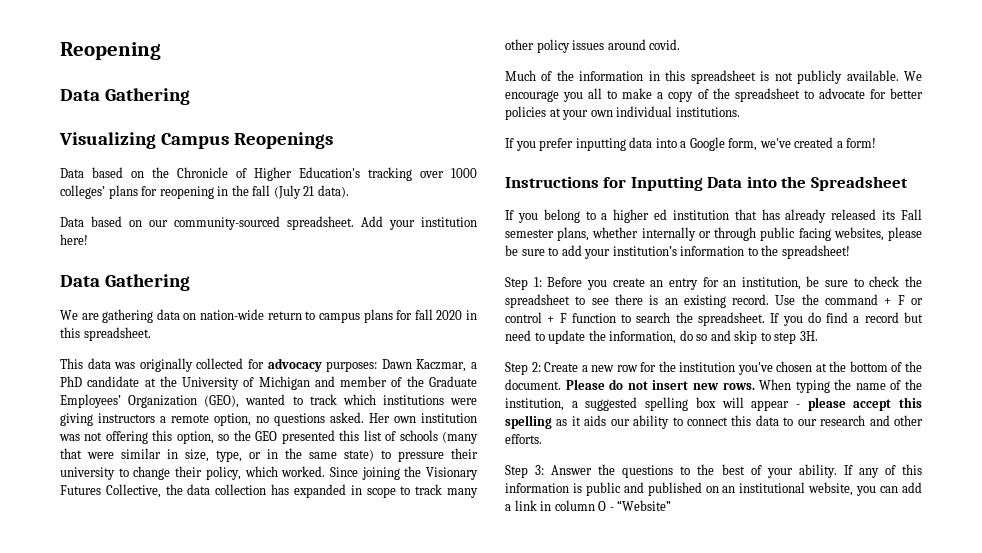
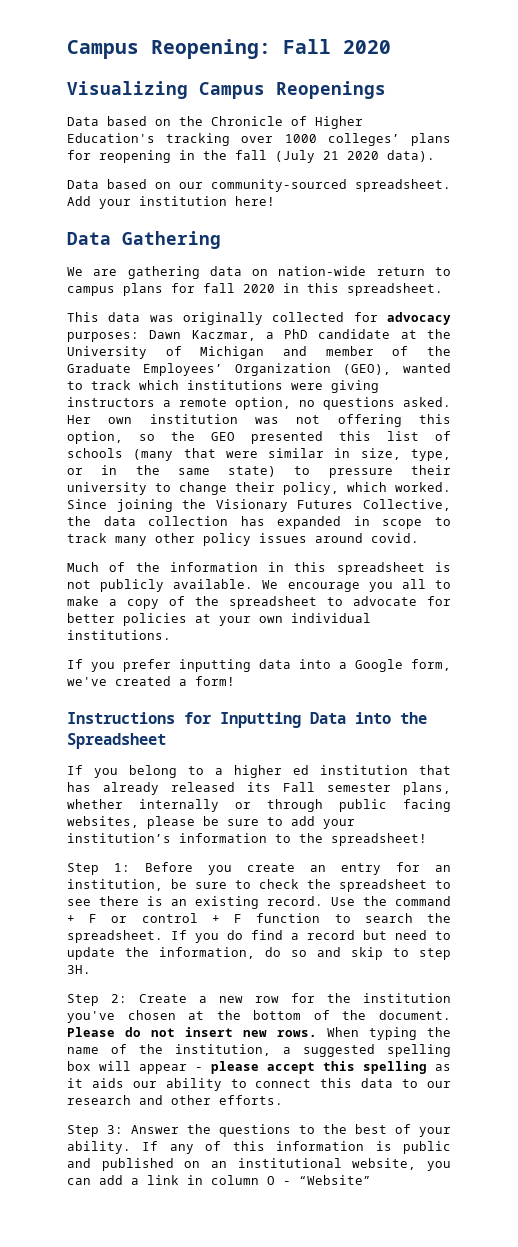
[60,42,161,60] [60,88,190,105] Reopening // Data Gathering -> [67,39,391,59] Campus Reopening: Fall 2020
(315, 191) none -> [347,151,379,160] 2020

